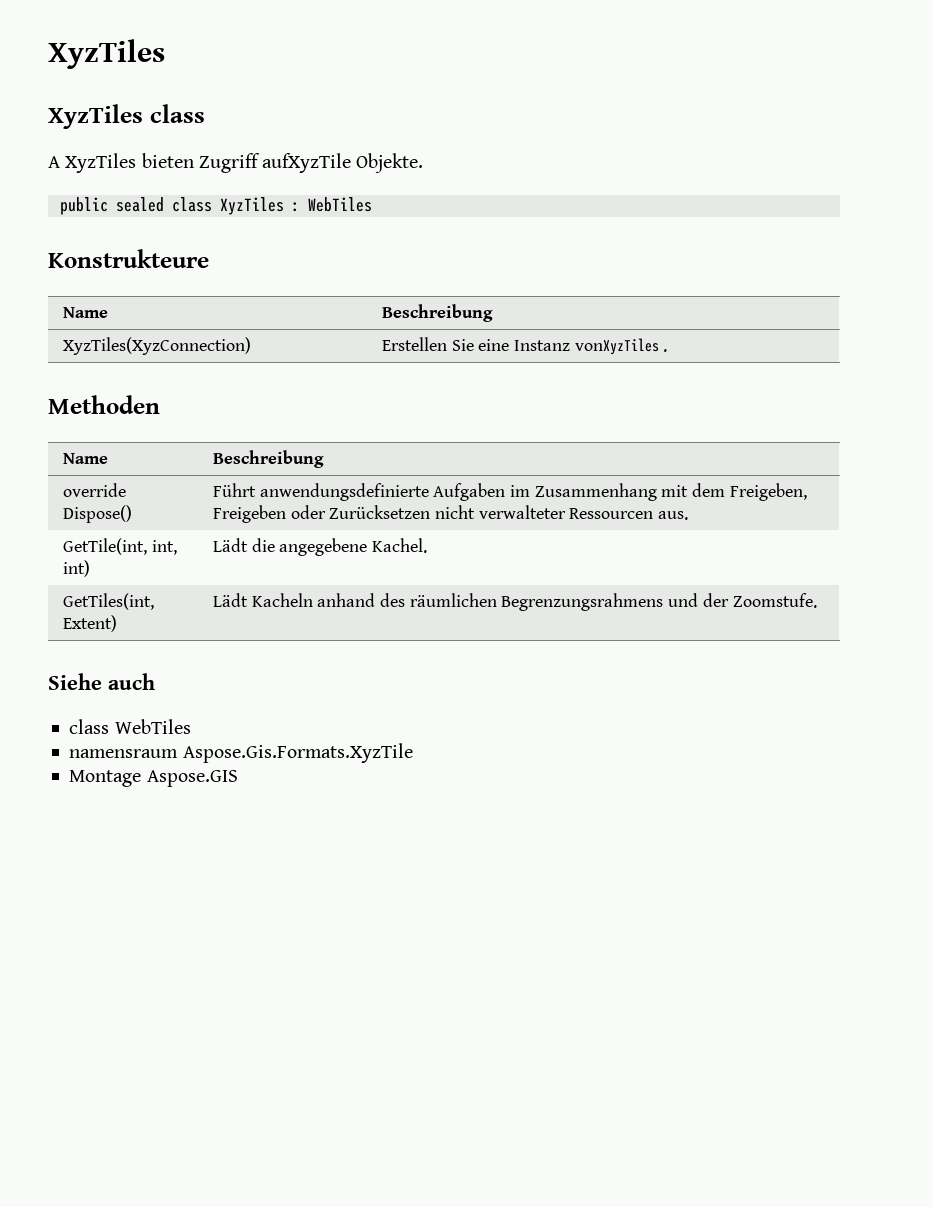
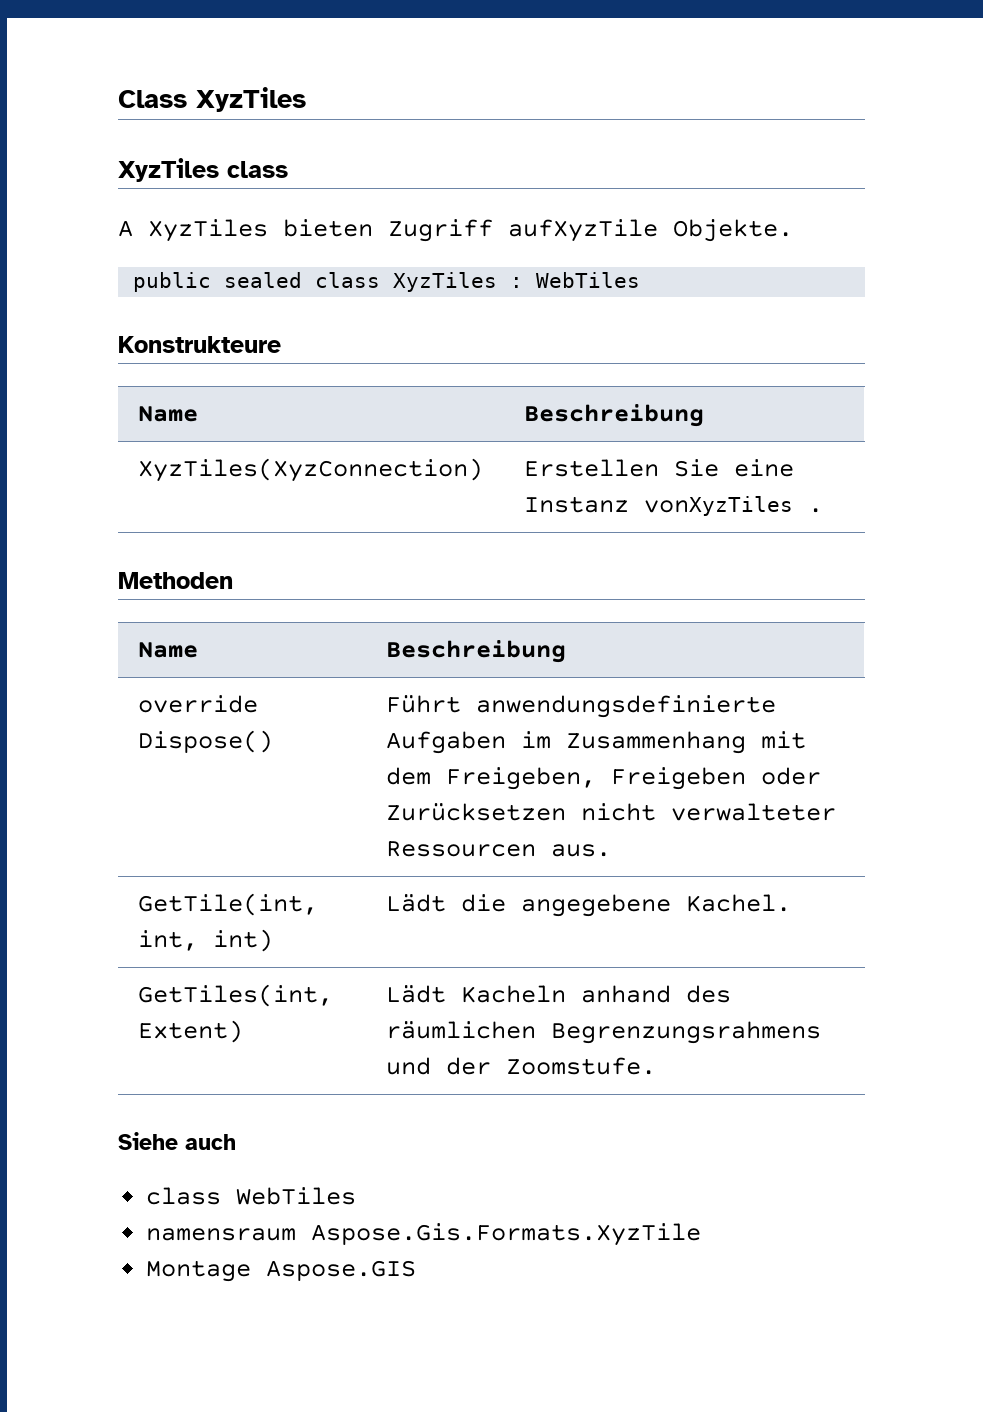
(48, 54) none -> [118,90,187,108] Class

